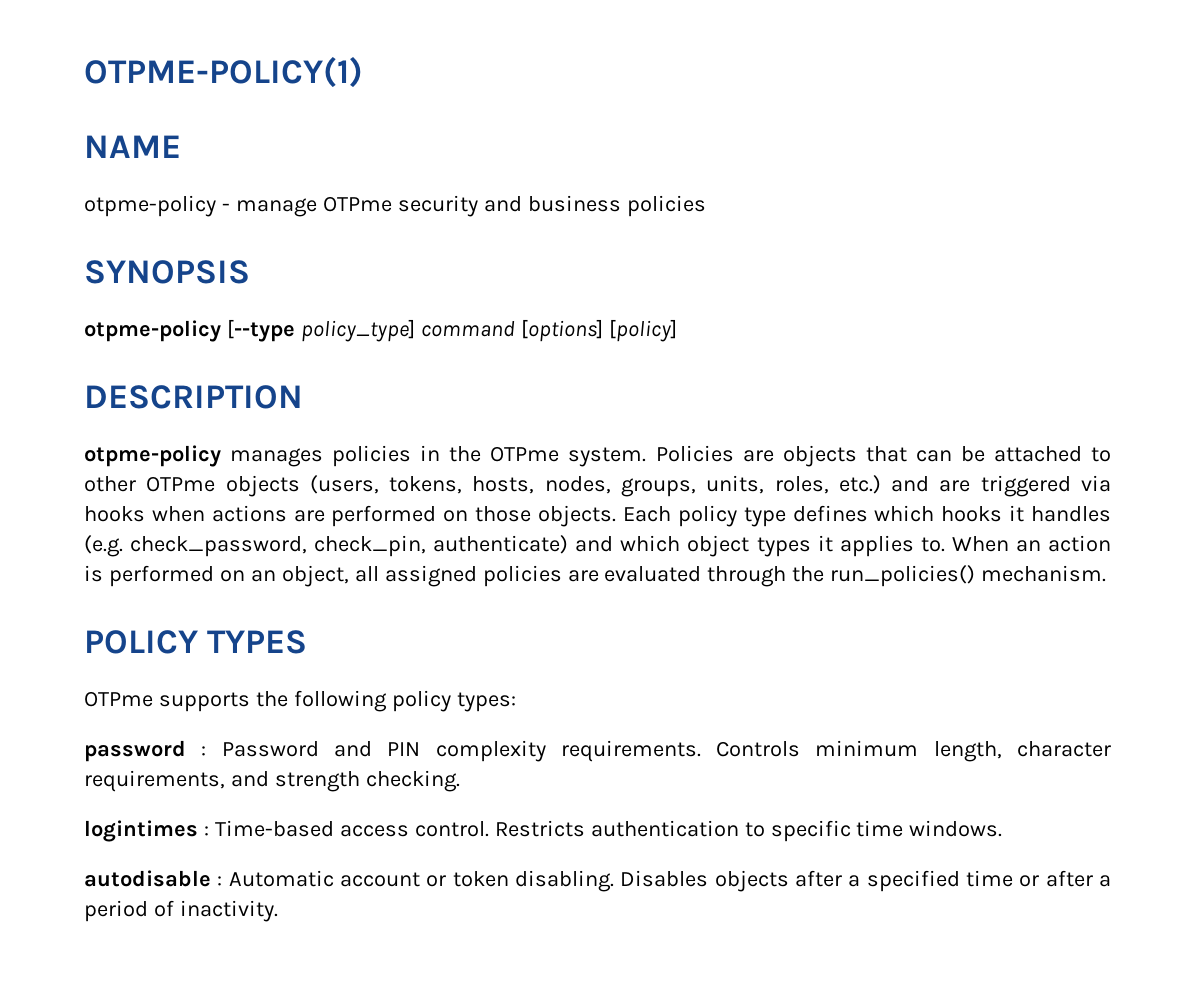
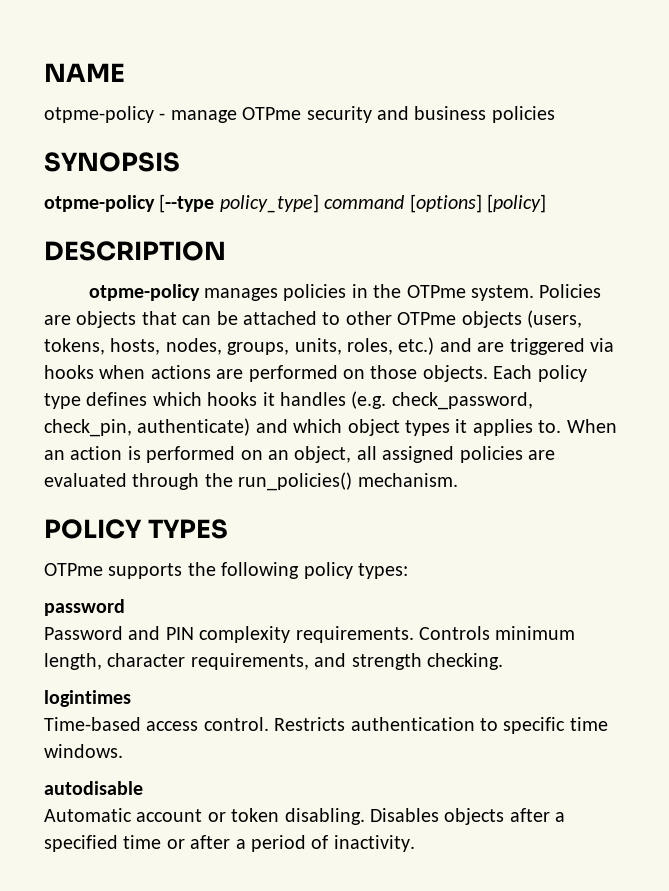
[84,56,363,88] OTPME-POLICY(1) // -> (44, 72) none
[201,746,207,756] : -> (125, 607) //
[203,826,209,836] : -> (131, 698) //
[217,876,223,886] : -> (143, 788) //

